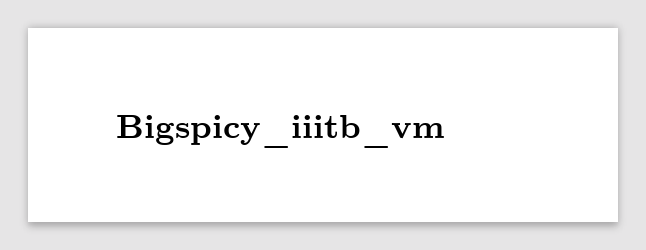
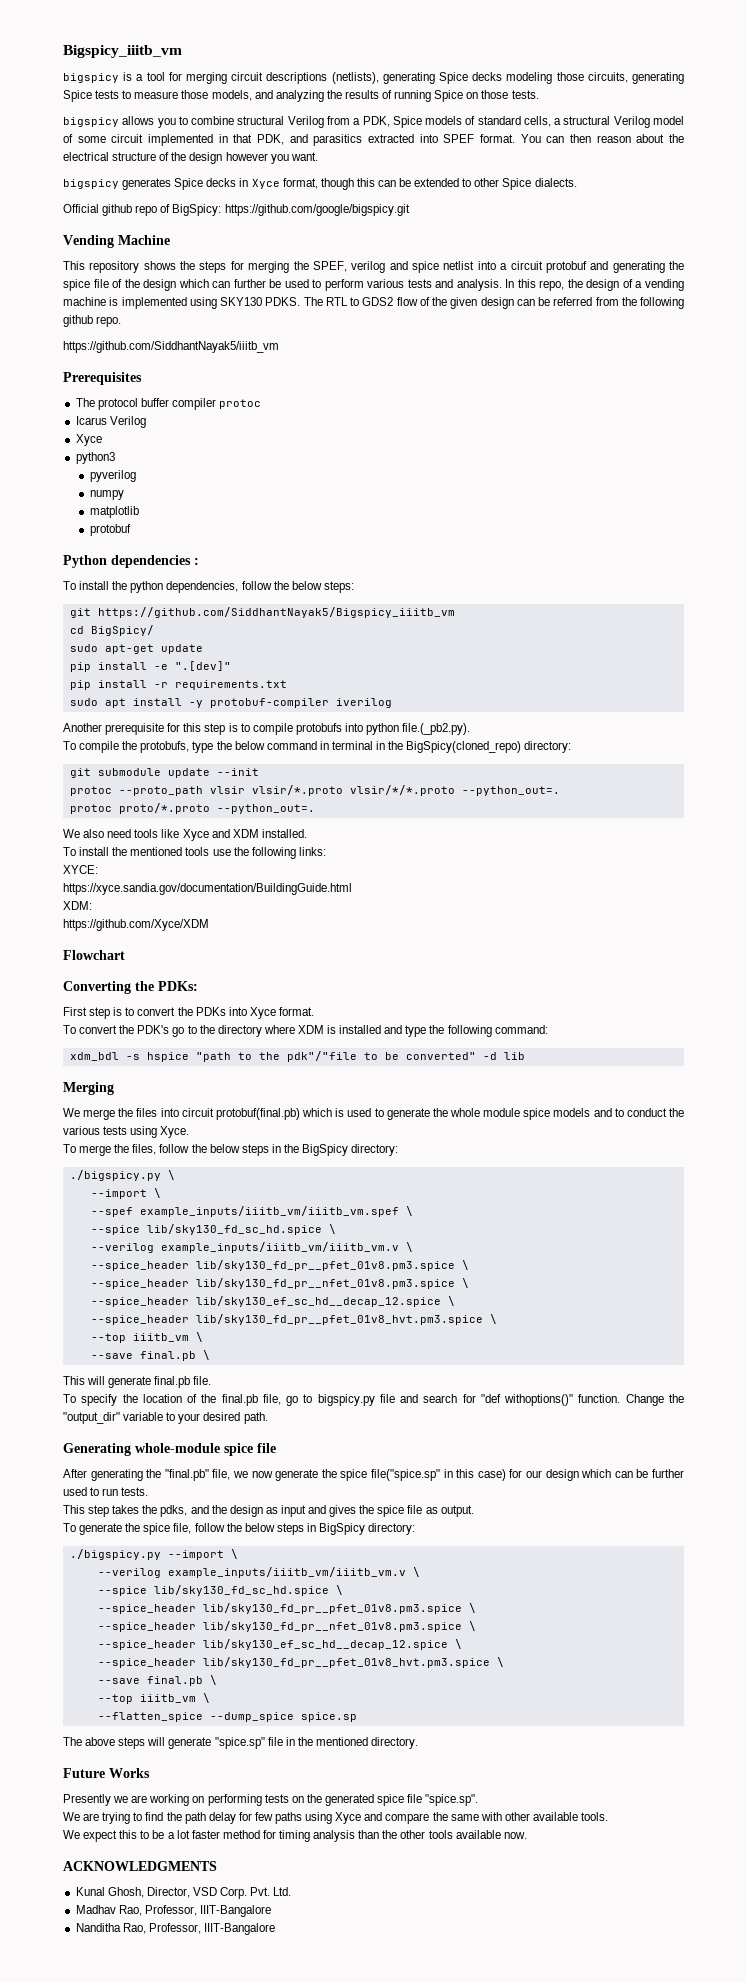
(445, 131) none -> [63,72,684,84] [63,90,539,102] [63,116,684,128] [63,134,684,146] [63,152,318,164] [63,178,577,190] [63,204,410,216] [63,235,170,248] [63,261,684,273] [63,279,684,291] [63,297,684,309] [63,315,122,327] [63,341,279,353] [63,372,142,385] [75,398,262,410] [75,416,146,428] [75,434,102,446] [75,452,115,464] [89,470,136,482] [89,490,124,500] [89,506,139,518] [89,524,131,536] [63,555,199,568] [63,581,354,593] [69,607,455,618] [69,625,154,636] [69,644,203,654] [69,661,231,672] [69,680,287,690] [69,698,392,708] [63,723,471,735] [63,741,572,753] [69,768,259,778] [69,785,560,796] [69,803,315,814] [63,829,307,841] [63,847,326,859] [63,865,98,874] [63,883,352,895] [63,901,92,910] [63,919,209,931] [63,950,125,960] [63,981,198,994] [63,1007,314,1019] [63,1025,548,1037] [69,1051,525,1062] [63,1082,114,1095] [63,1108,684,1120] [63,1126,190,1138] [63,1144,399,1156] [69,1170,175,1181] [90,1188,161,1199] [90,1206,413,1217] [90,1224,336,1235] [90,1242,413,1253] [90,1260,469,1271] [90,1278,469,1289] [90,1296,455,1307] [90,1314,497,1325] [90,1332,203,1343] [90,1350,210,1361] [63,1376,212,1388] [63,1394,684,1406] [63,1412,268,1424] [63,1443,276,1456] [63,1469,685,1481] [63,1487,149,1496] [63,1505,474,1517] [63,1523,416,1535] [69,1549,238,1560] [97,1567,420,1578] [97,1585,343,1596] [97,1603,476,1614] [97,1621,476,1632] [97,1639,462,1650] [97,1657,504,1668] [97,1675,217,1686] [97,1693,210,1704] [97,1712,357,1722] [63,1737,419,1749] [63,1768,150,1778] [63,1794,479,1806] [63,1812,609,1824] [63,1830,527,1842] [63,1861,217,1871] [75,1887,292,1899] [75,1905,271,1917] [75,1923,275,1935] // bigspicy is a tool for merging circuit descriptions (netlists), generating Spice decks modeling those circuits, generating Spice tests to measure those models, and analyzing the results of running Spice on those tests. // bigspicy allows you to combine structural Verilog from a PDK, Spice models of standard cells, a structural Verilog model of some circuit implemented in that PDK, and parasitics extracted into SPEF format. You can then reason about the electrical structure of the design however you want. // bigspicy generates Spice decks in Xyce format, though this can be extended to other Spice dialects. // Official github repo of BigSpicy: https://github.com/google/bigspicy.git // Vending Machine // This repository shows the steps for merging the SPEF, verilog and spice netlist into a circuit protobuf and generating the spice file of the design which can further be used to perform various tests and analysis. In this repo, the design of a vending machine is implemented using SKY130 PDKS. The RTL to GDS2 flow of the given design can be referred from the following github repo. // https://github.com/SiddhantNayak5/iiitb_vm // Prerequisites // The protocol buffer compiler protoc // Icarus Verilog // Xyce // python3 // pyverilog // numpy // matplotlib // protobuf // Python dependencies : // To install the python dependencies, follow the below steps: // git https://github.com/SiddhantNayak5/Bigspicy_iiitb_vm // cd BigSpicy/ // sudo apt-get update // pip install -e ".[dev]" // pip install -r requirements.txt // sudo apt install -y protobuf-compiler iverilog // Another prerequisite for this step is to compile protobufs into python file.(_pb2.py). // To compile the protobufs, type the below command in terminal in the BigSpicy(cloned_repo) directory: // git submodule update --init // protoc --proto_path vlsir vlsir/*.proto vlsir/*/*.proto --python_out=. // protoc proto/*.proto --python_out=. // We also need tools like Xyce and XDM installed. // To install the mentioned tools use the following links: // XYCE: // https://xyce.sandia.gov/documentation/BuildingGuide.html // XDM: // https://github.com/Xyce/XDM // Flowchart // Converting the PDKs: // First step is to convert the PDKs into Xyce format. // To convert the PDK's go to the directory where XDM is installed and type the following command: // xdm_bdl -s hspice "path to the pdk"/"file to be converted" -d lib // Merging // We merge the files into circuit protobuf(final.pb) which is used to generate the whole module spice models and to conduct the various tests using Xyce. // To merge the files, follow the below steps in the BigSpicy directory: // ./bigspicy.py \ // --import \ // --spef example_inputs/iiitb_vm/iiitb_vm.spef \ // --spice lib/sky130_fd_sc_hd.spice \ // --verilog example_inputs/iiitb_vm/iiitb_vm.v \ // --spice_header lib/sky130_fd_pr__pfet_01v8.pm3.spice \ // --spice_header lib/sky130_fd_pr__nfet_01v8.pm3.spice \ // --spice_header lib/sky130_ef_sc_hd__decap_12.spice \ // --spice_header lib/sky130_fd_pr__pfet_01v8_hvt.pm3.spice \ // --top iiitb_vm \ // --save final.pb \ // This will generate final.pb file. // To specify the location of the final.pb file, go to bigspicy.py file and search for "def withoptions()" function. Change the "output_dir" variable to your desired path. // Generating whole-module spice file // After generating the "final.pb" file, we now generate the spice file("spice.sp" in this case) for our design which can be further used to run tests. // This step takes the pdks, and the design as input and gives the spice file as output. // To generate the spice file, follow the below steps in BigSpicy directory: // ./bigspicy.py --import \ // --verilog example_inputs/iiitb_vm/iiitb_vm.v \ // --spice lib/sky130_fd_sc_hd.spice \ // --spice_header lib/sky130_fd_pr__pfet_01v8.pm3.spice \ // --spice_header lib/sky130_fd_pr__nfet_01v8.pm3.spice \ // --spice_header lib/sky130_ef_sc_hd__decap_12.spice \ // --spice_header lib/sky130_fd_pr__pfet_01v8_hvt.pm3.spice \ // --save final.pb \ // --top iiitb_vm \ // --flatten_spice --dump_spice spice.sp // The above steps will generate "spice.sp" file in the mentioned directory. // Future Works // Presently we are working on performing tests on the generated spice file "spice.sp". // We are trying to find the path delay for few paths using Xyce and compare the same with other available tools. // We expect this to be a lot faster method for timing analysis than the other tools available now. // ACKNOWLEDGMENTS // Kunal Ghosh, Director, VSD Corp. Pvt. Ltd. // Madhav Rao, Professor, IIIT-Bangalore // Nanditha Rao, Professor, IIIT-Bangalore

